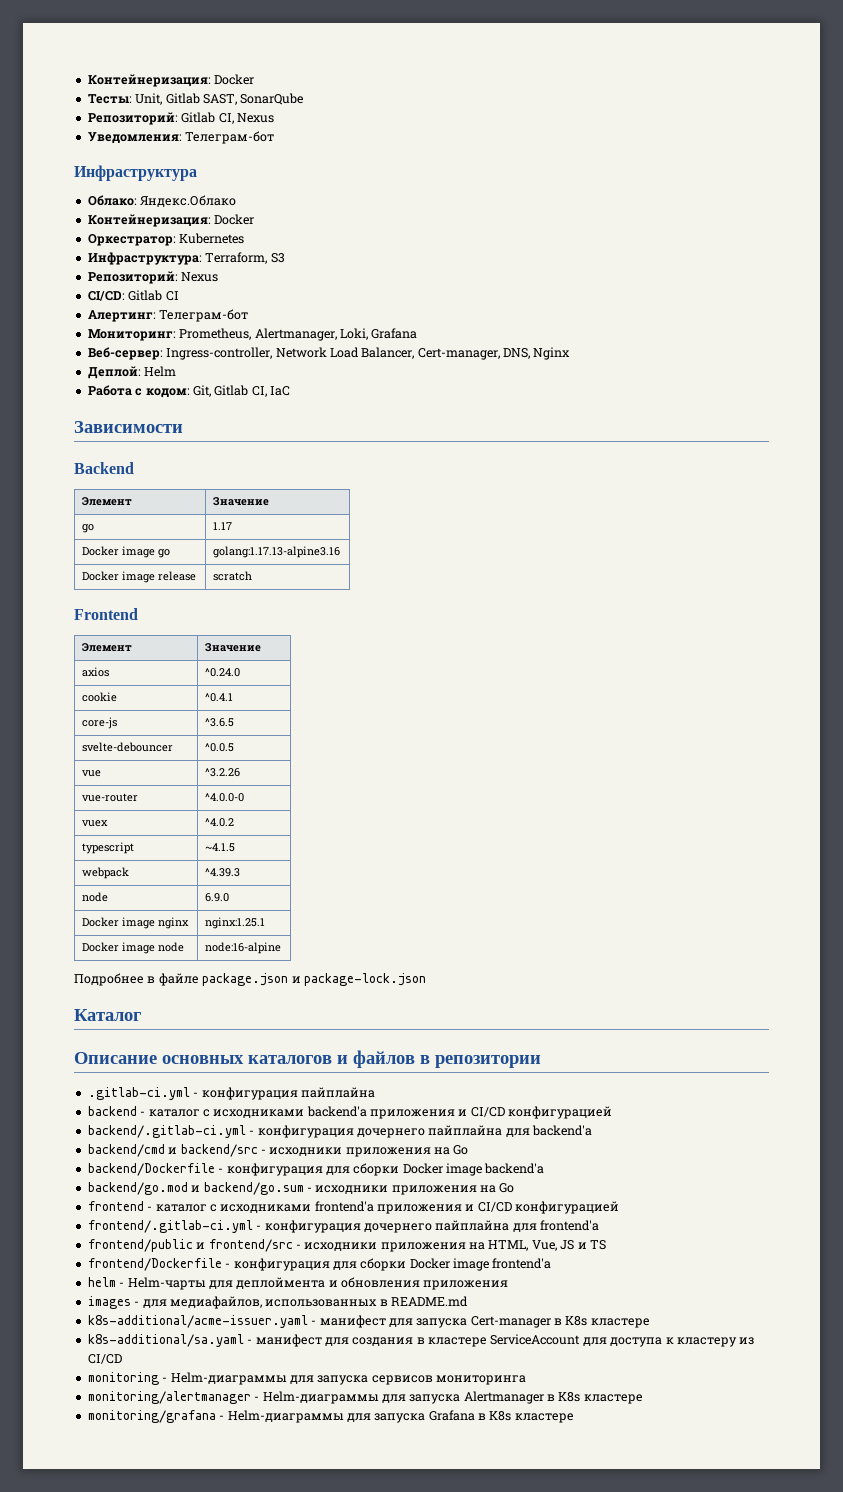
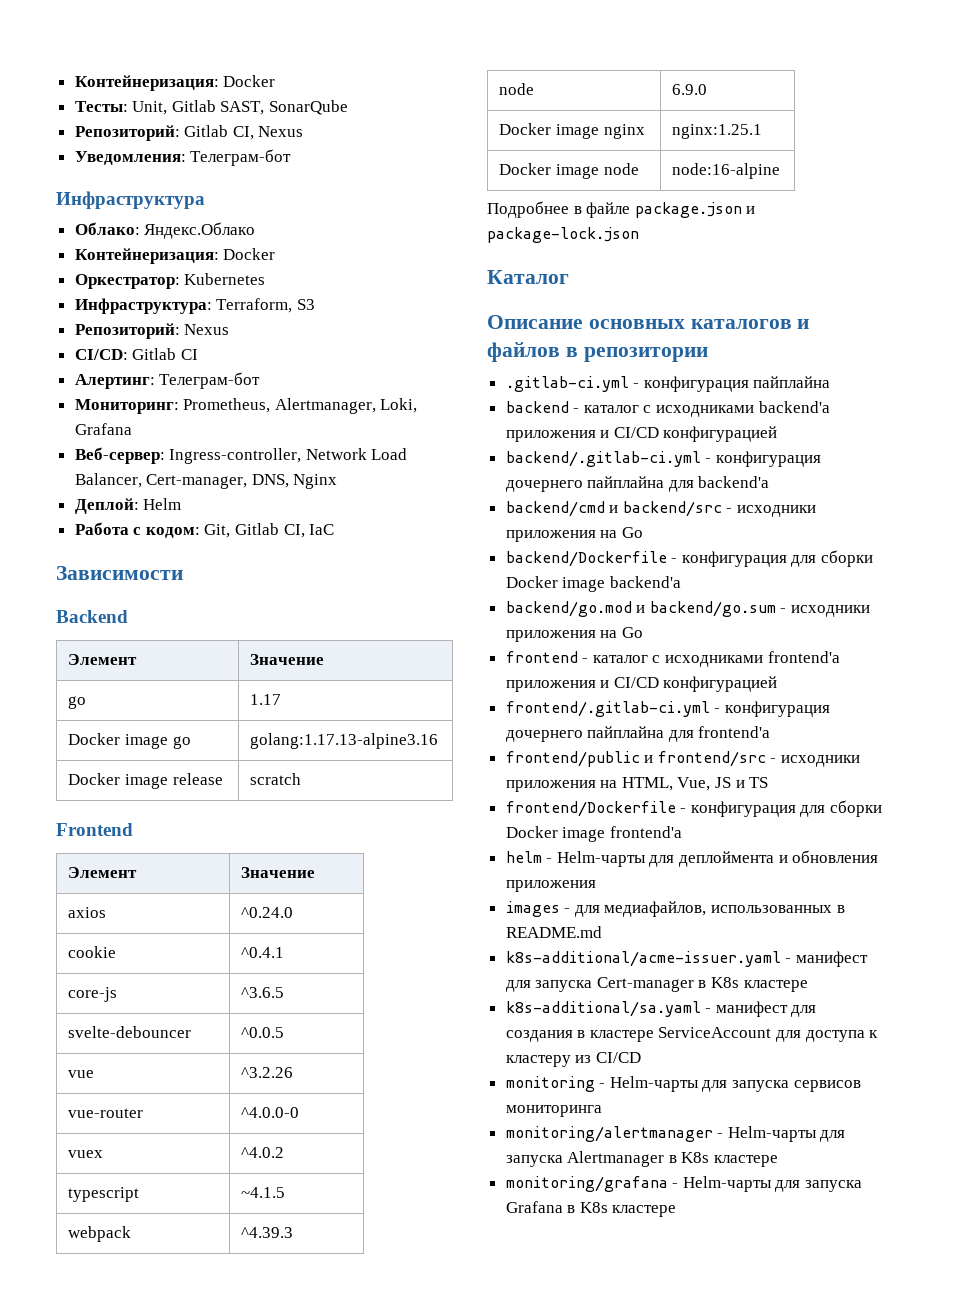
[170,1372,287,1385] Helm-диаграммы -> [609,1076,699,1092] Helm-чарты
[262,1391,379,1404] Helm-диаграммы -> [727,1126,817,1142] Helm-чарты
[227,1410,344,1423] Helm-диаграммы -> [682,1176,772,1192] Helm-чарты

